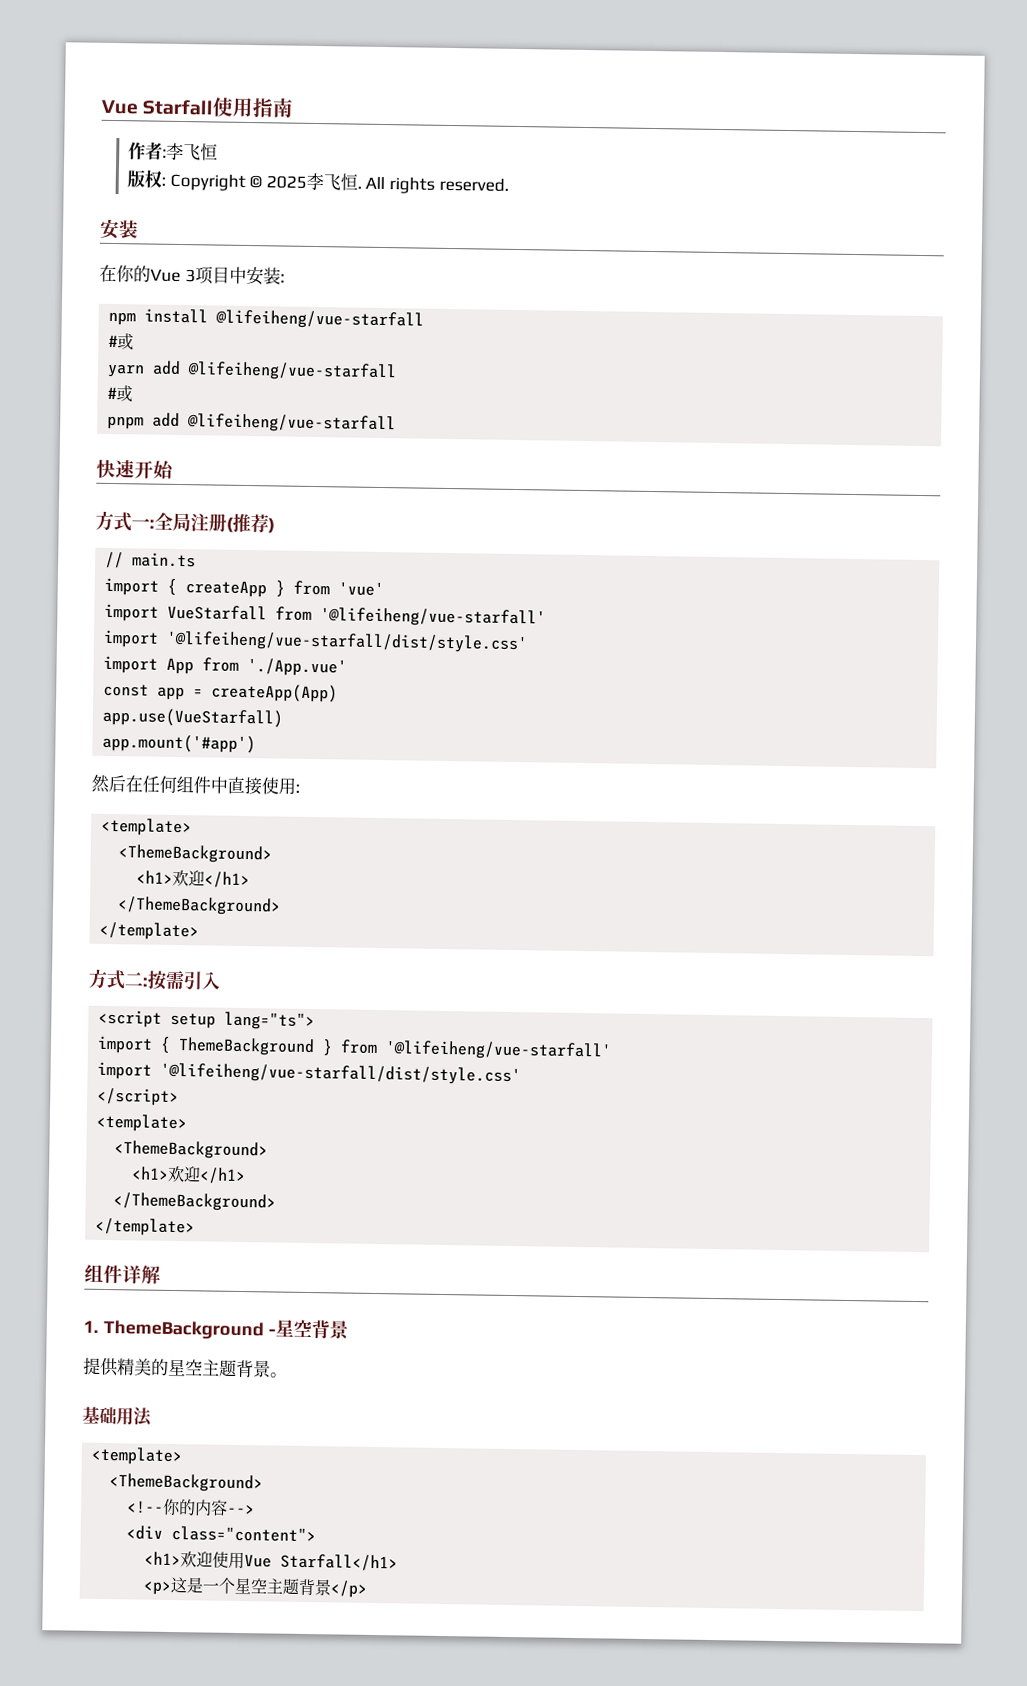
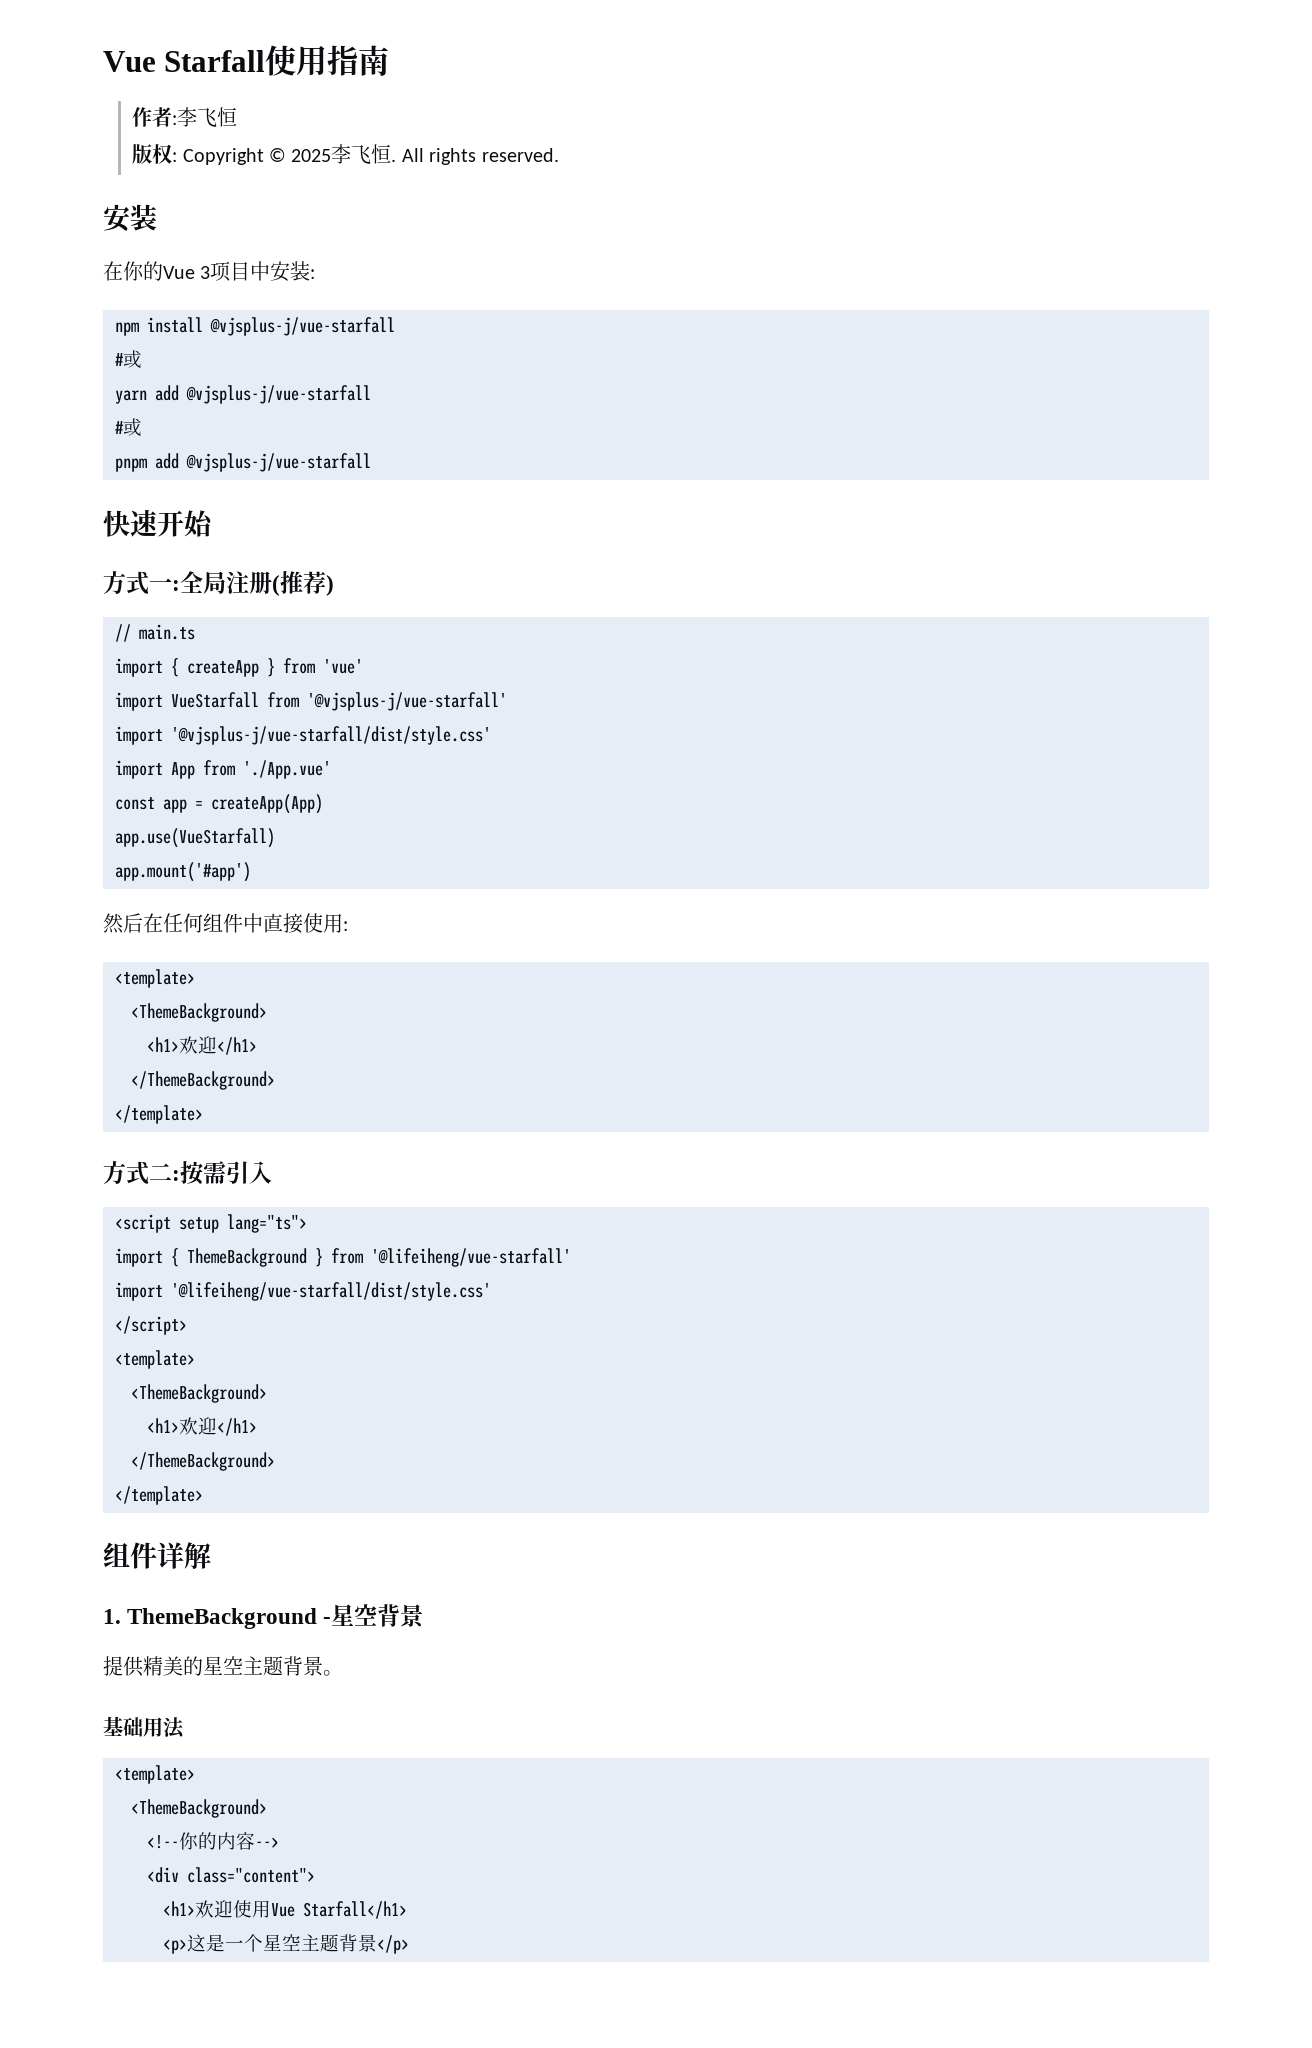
[215,309,425,330] @lifeiheng/vue-starfall -> [210,317,395,336] @vjsplus-j/vue-starfall
[187,361,398,382] @lifeiheng/vue-starfall -> [186,385,371,404] @vjsplus-j/vue-starfall
[187,413,397,434] @lifeiheng/vue-starfall -> [186,453,371,472] @vjsplus-j/vue-starfall
[320,607,547,628] [103,629,529,654] '@lifeiheng/vue-starfall' // import '@lifeiheng/vue-starfall/dist/style.css' -> [307,692,507,711] [115,726,491,745] '@vjsplus-j/vue-starfall' // import '@vjsplus-j/vue-starfall/dist/style.css'

